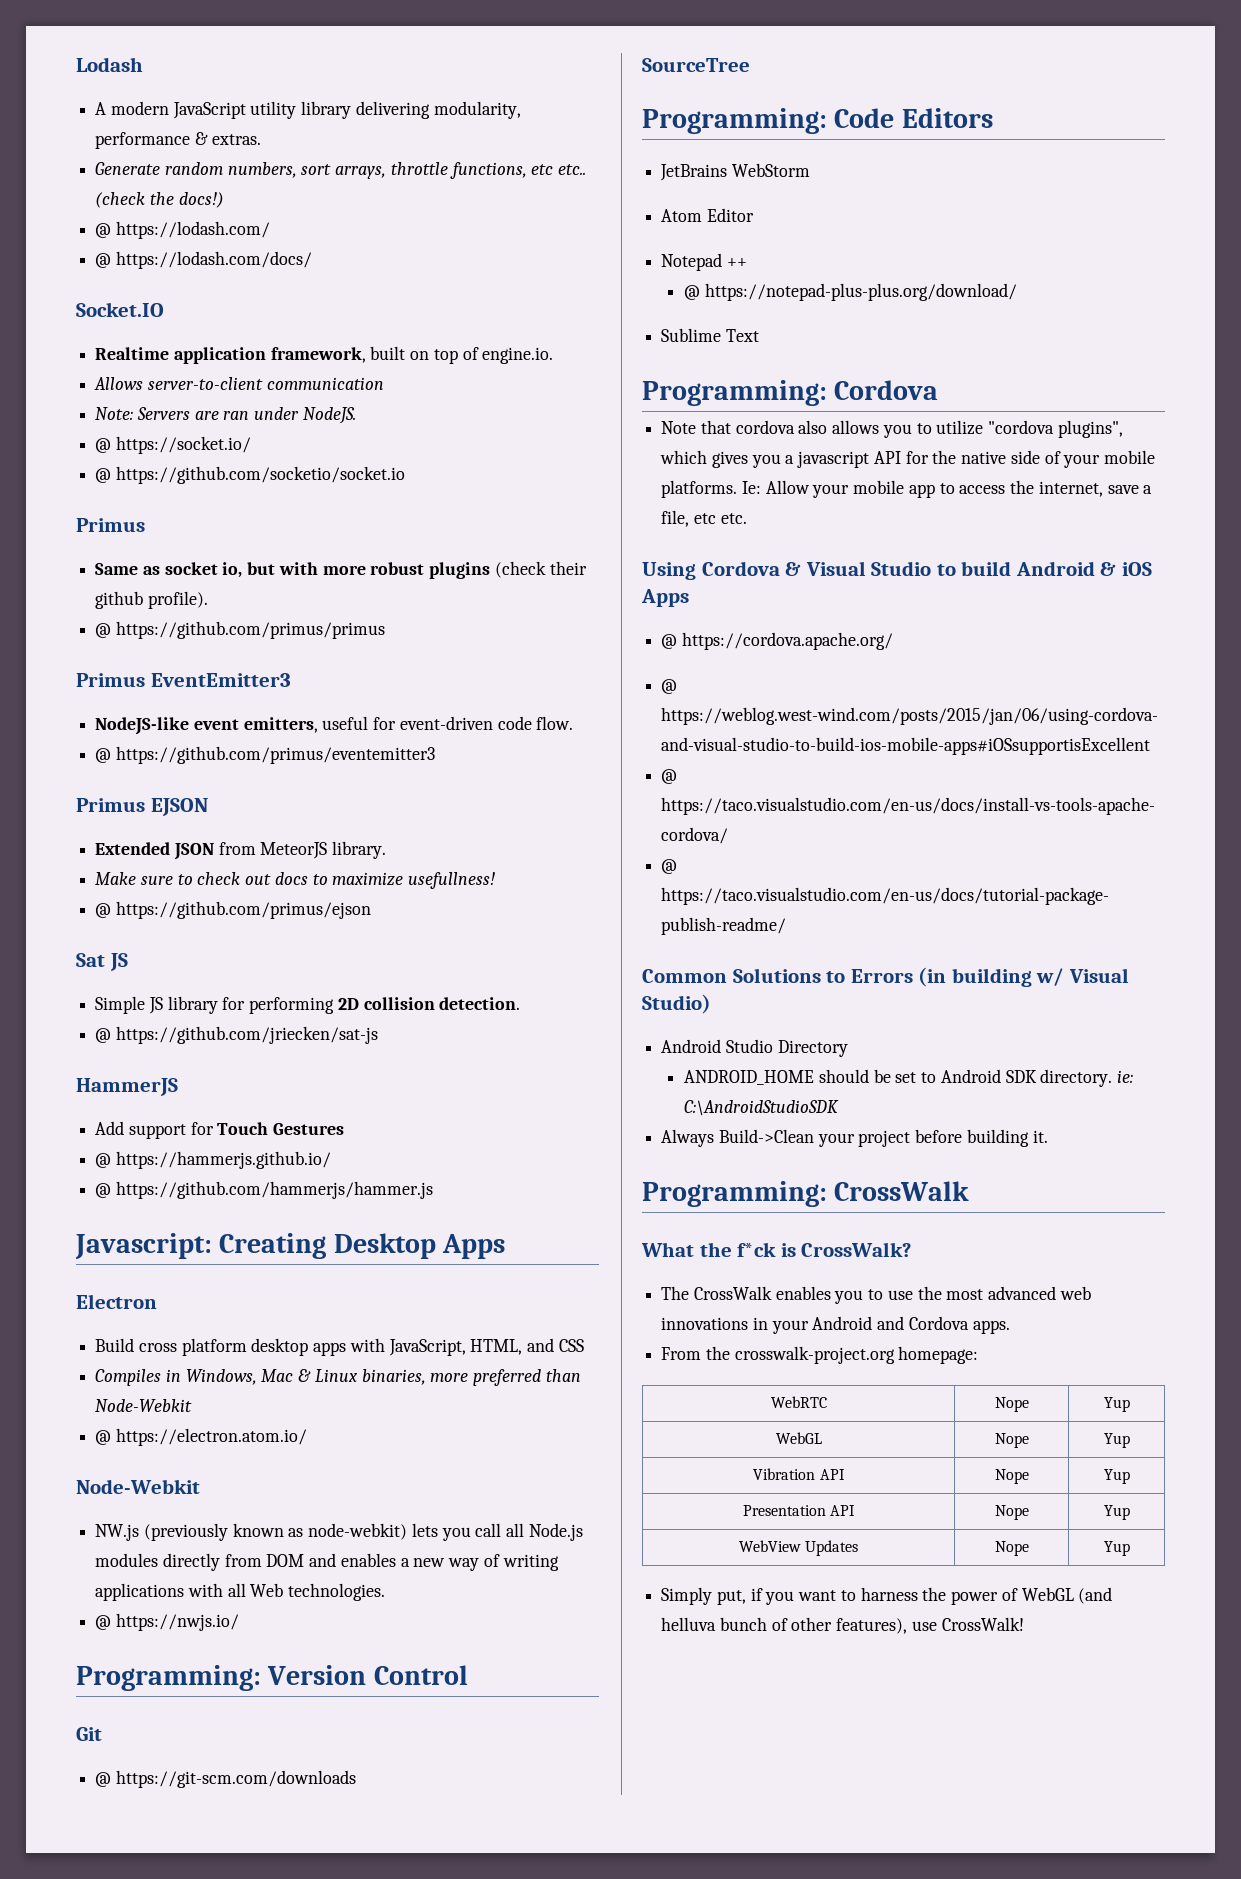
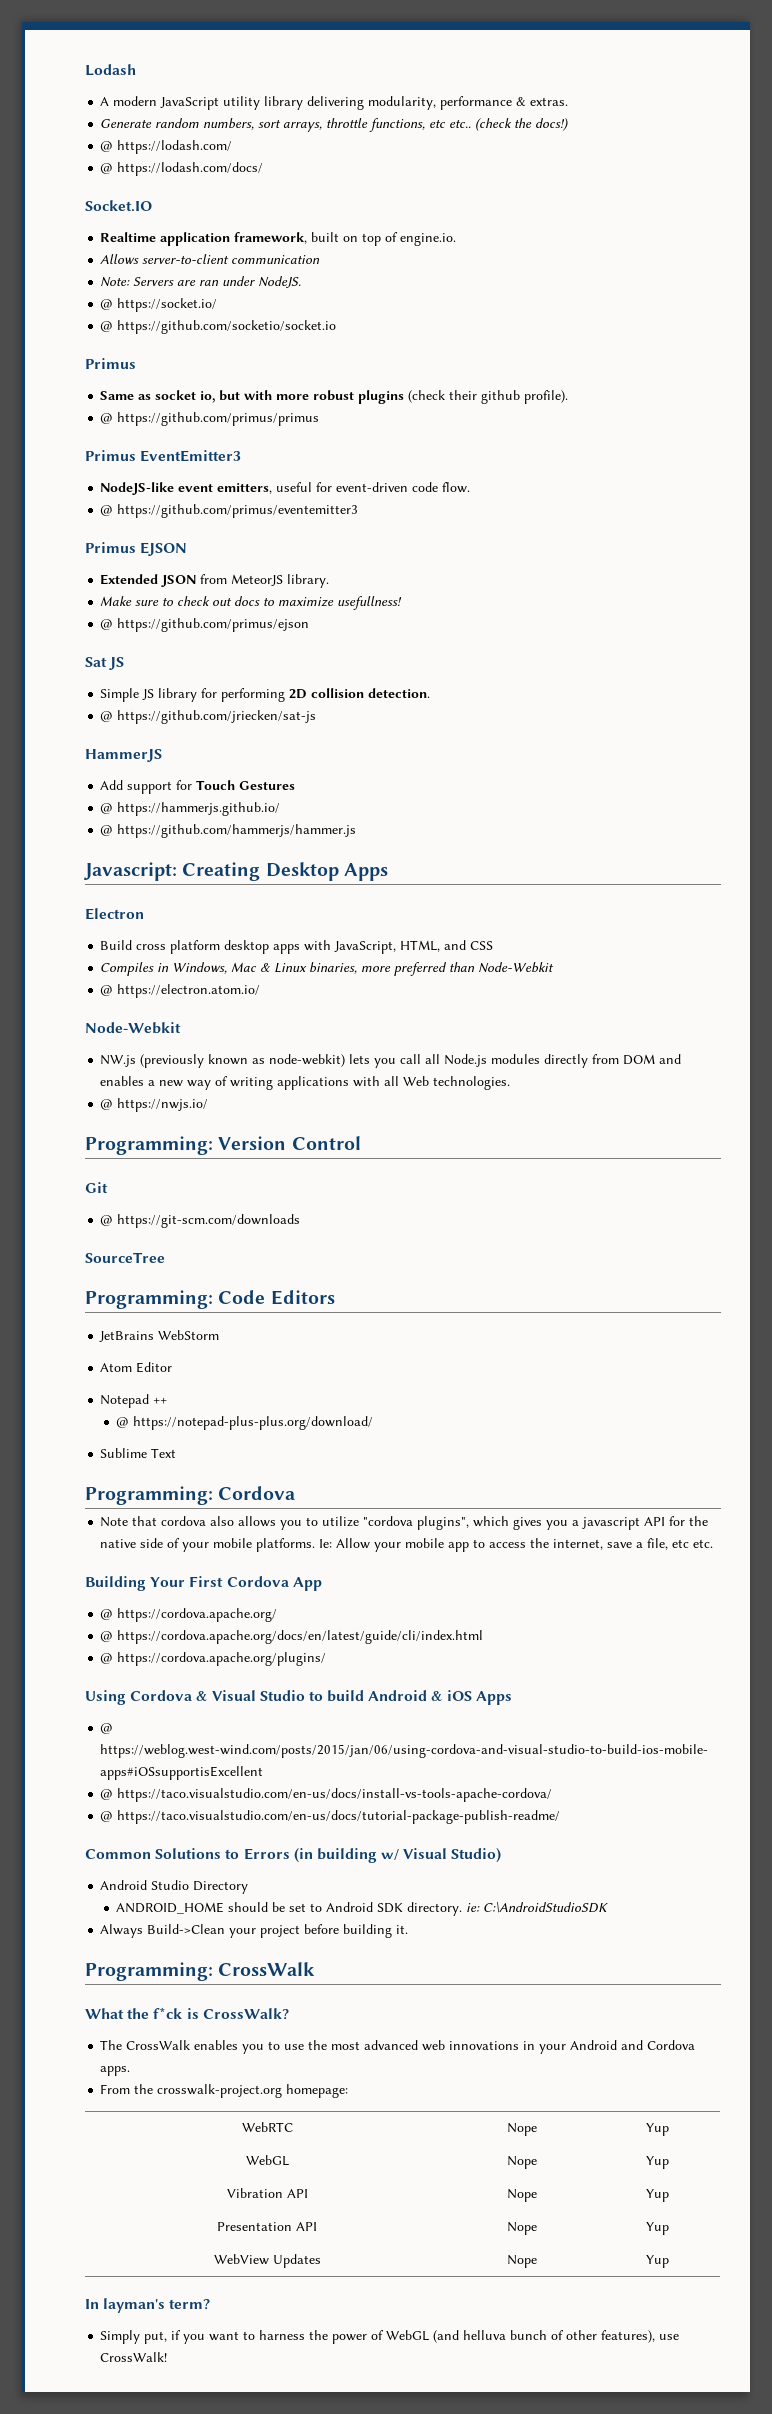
(747, 518) none -> [85,1576,322,1591] [100,1608,278,1622] [100,1630,484,1644] [100,1652,327,1666] // Building Your First Cordova App // @ https://cordova.apache.org/ // @ https://cordova.apache.org/docs/en/latest/guide/cli/index.html // @ https://cordova.apache.org/plugins/
[661,632,893,650] // @ https://cordova.apache.org/ -> (512, 1698) none
(1130, 1548) none -> [85,2298,211,2313] // In layman's term?

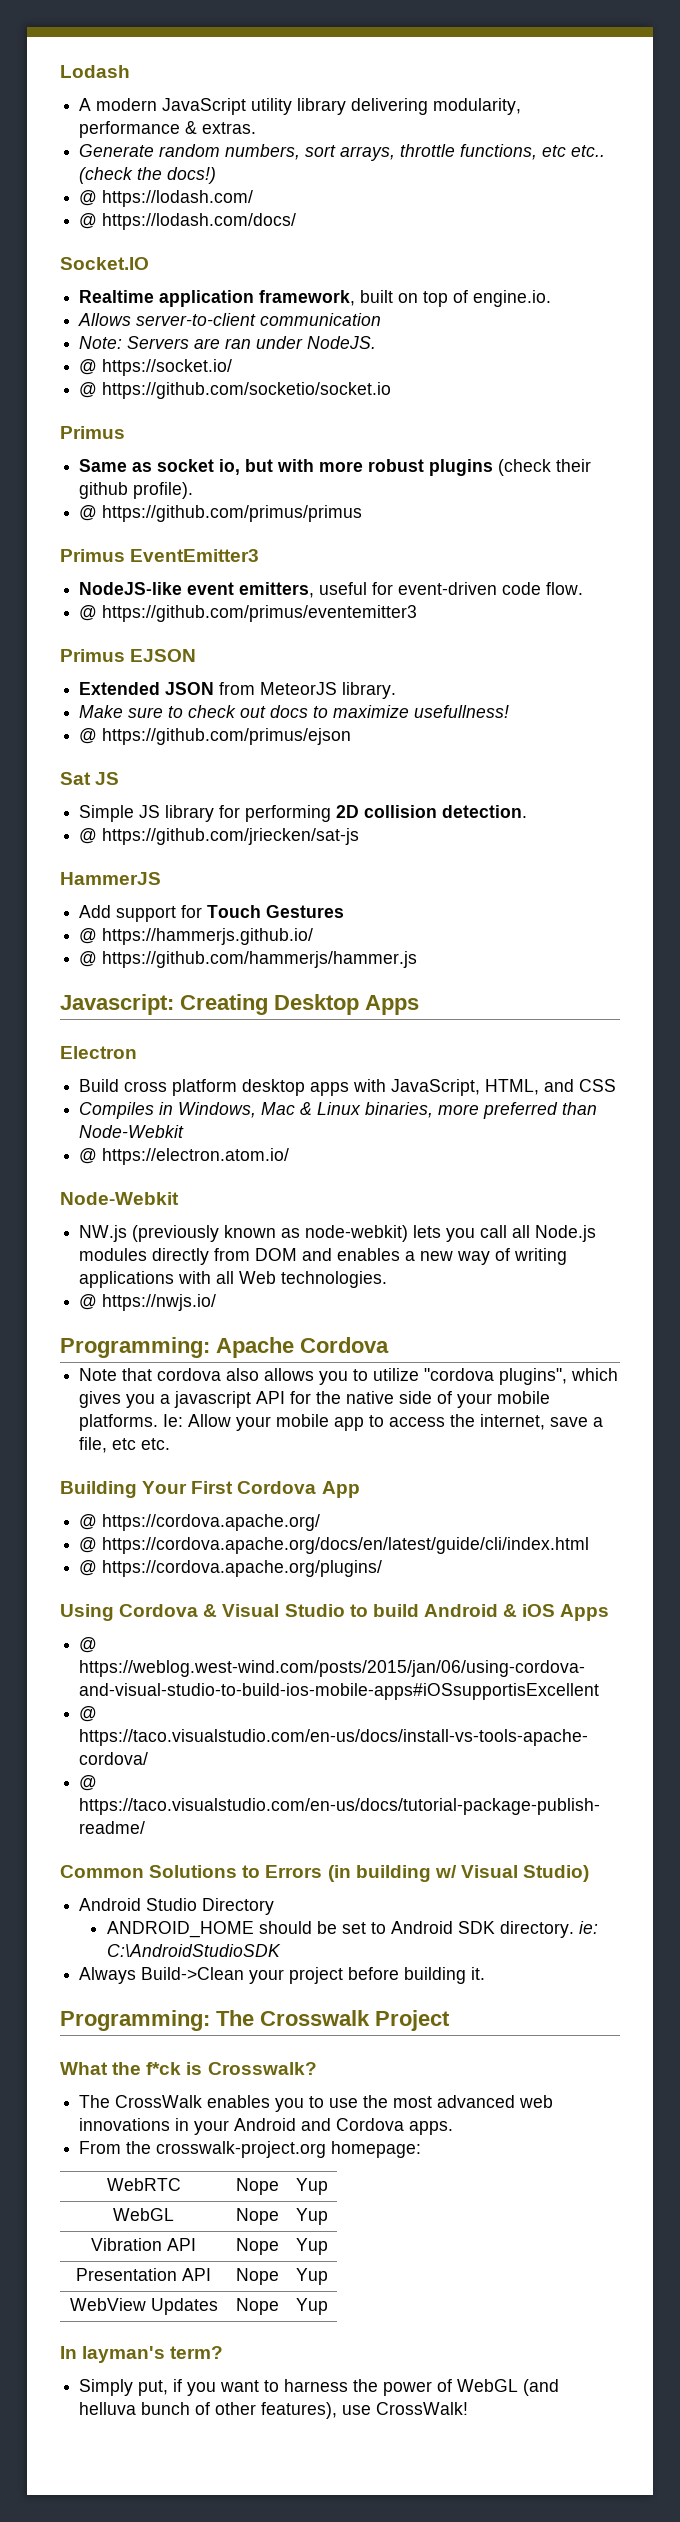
[218,1136,361,1150] [85,1182,108,1193] [100,1214,301,1228] [85,1252,165,1263] [85,1290,335,1309] [99,1330,220,1342] [100,1362,173,1373] [100,1394,168,1408] [116,1416,374,1430] [100,1448,177,1458] [85,1486,213,1505] Version Control // Git // @ https://git-scm.com/downloads // SourceTree // Programming: Code Editors // JetBrains WebStorm // Atom Editor // Notepad ++ // @ https://notepad-plus-plus.org/download/ // Sublime Text // Programming: -> [216,1337,294,1358] Apache
[218,1962,316,1976] CrossWalk -> [216,2010,450,2031] The Crosswalk Project
[202,2008,289,2020] CrossWalk? -> [207,2062,317,2075] Crosswalk?

